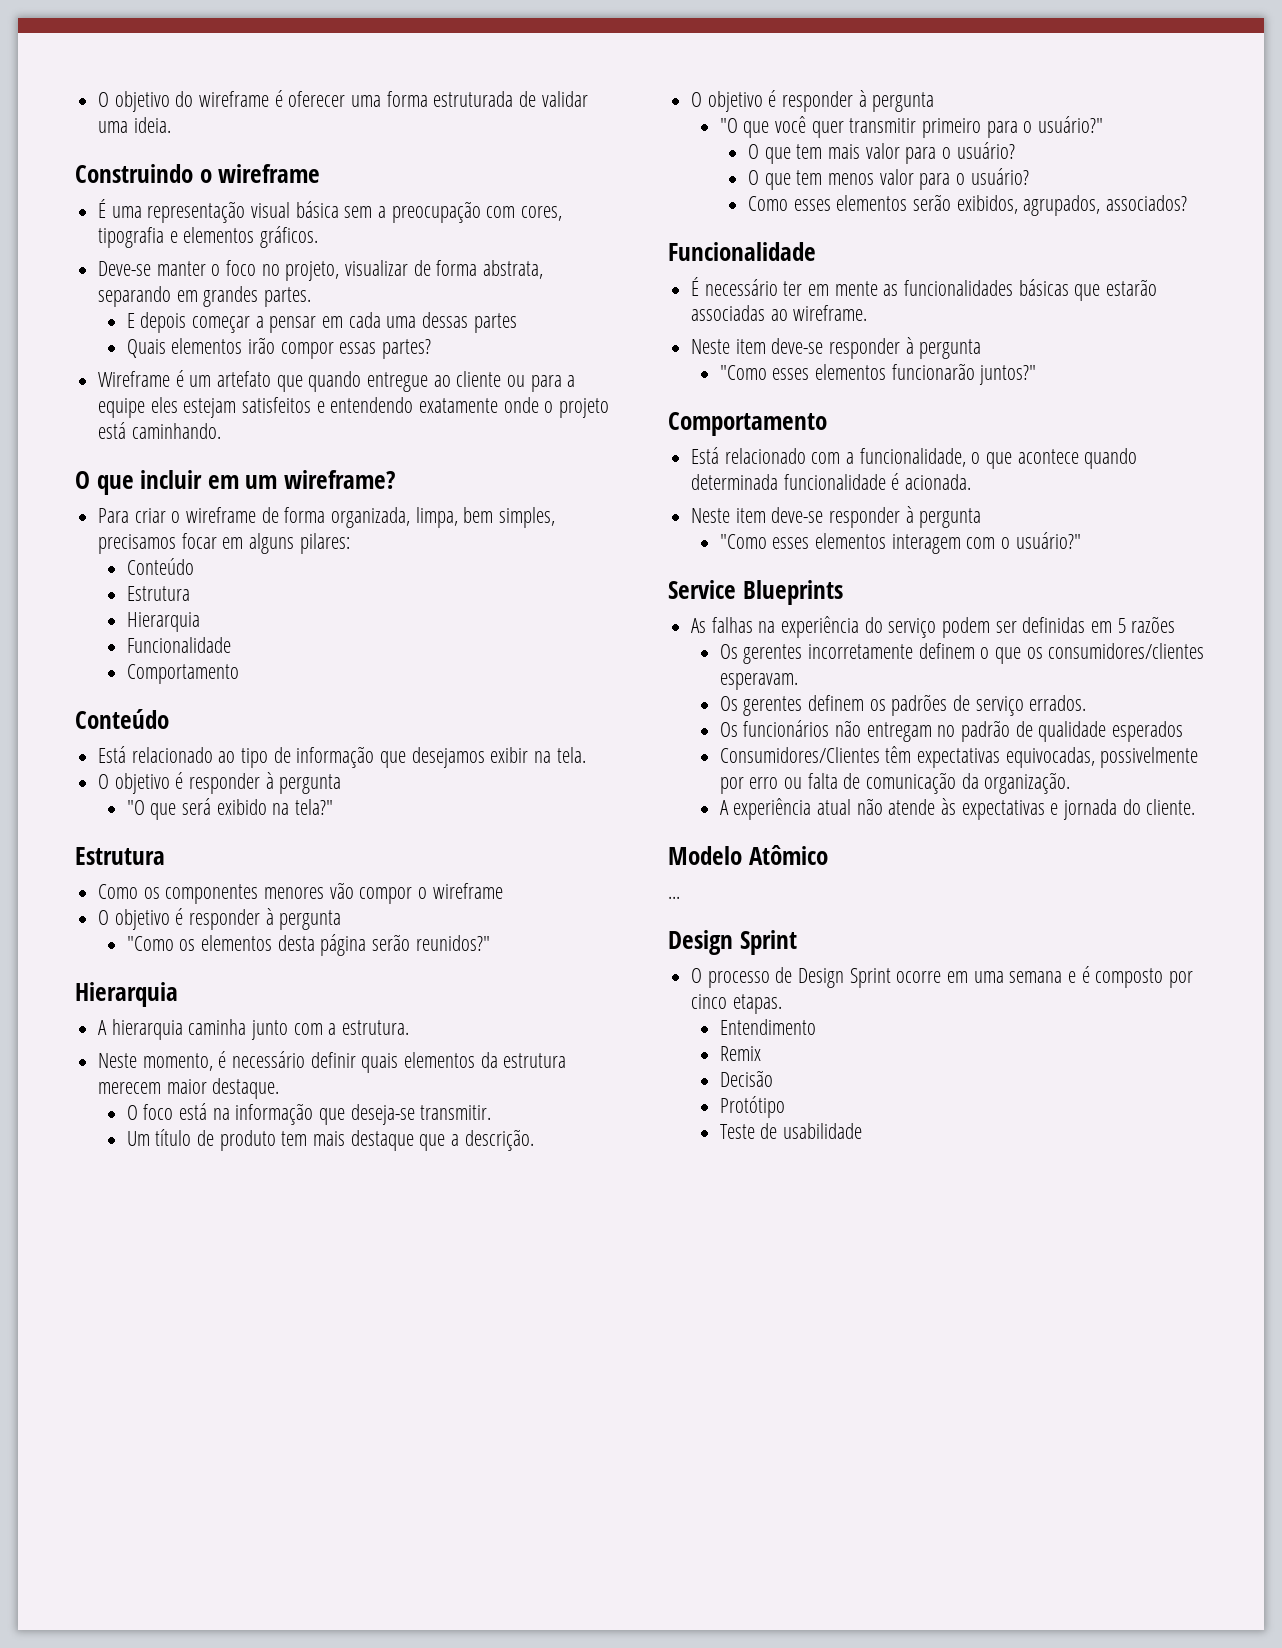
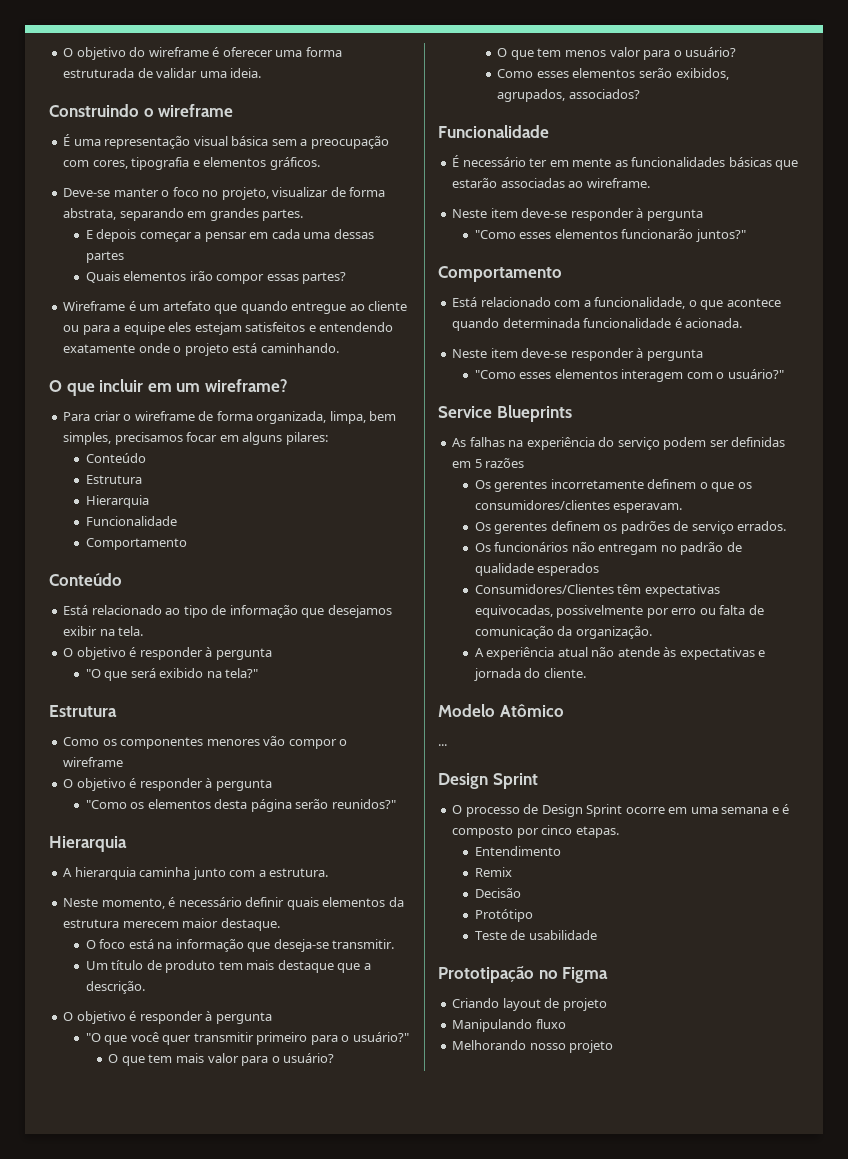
(862, 1131) none -> [438,966,609,983] [452,998,607,1011] [452,1019,566,1032] [452,1040,614,1053] // Prototipação no Figma // Criando layout de projeto // Manipulando fluxo // Melhorando nosso projeto

